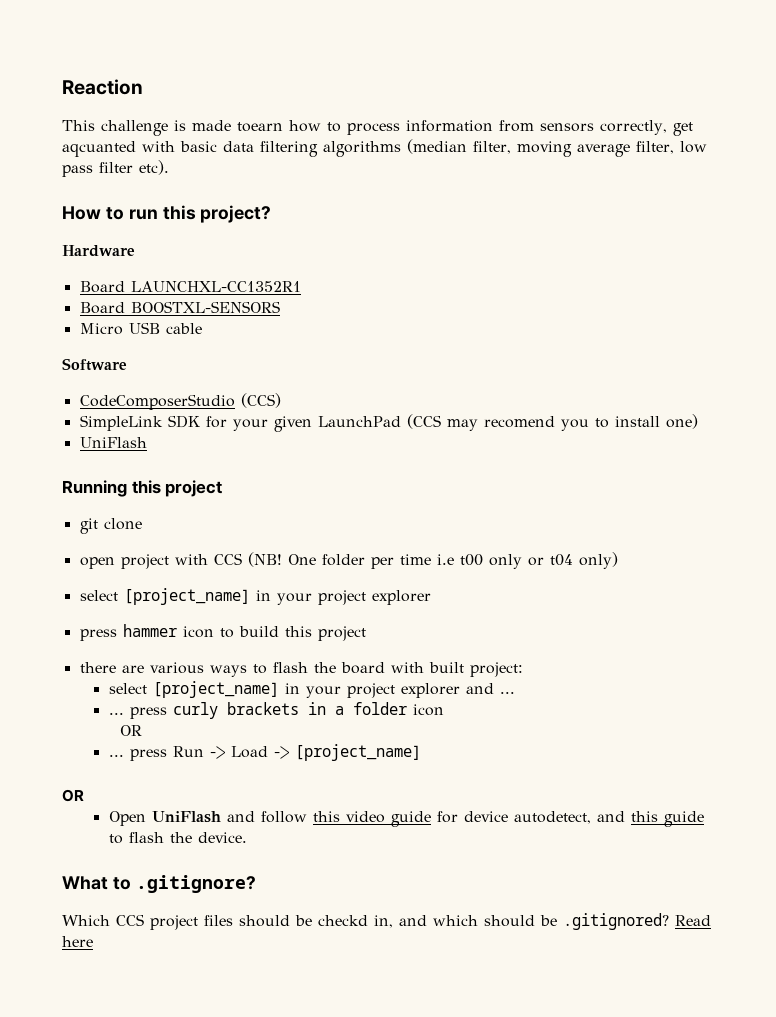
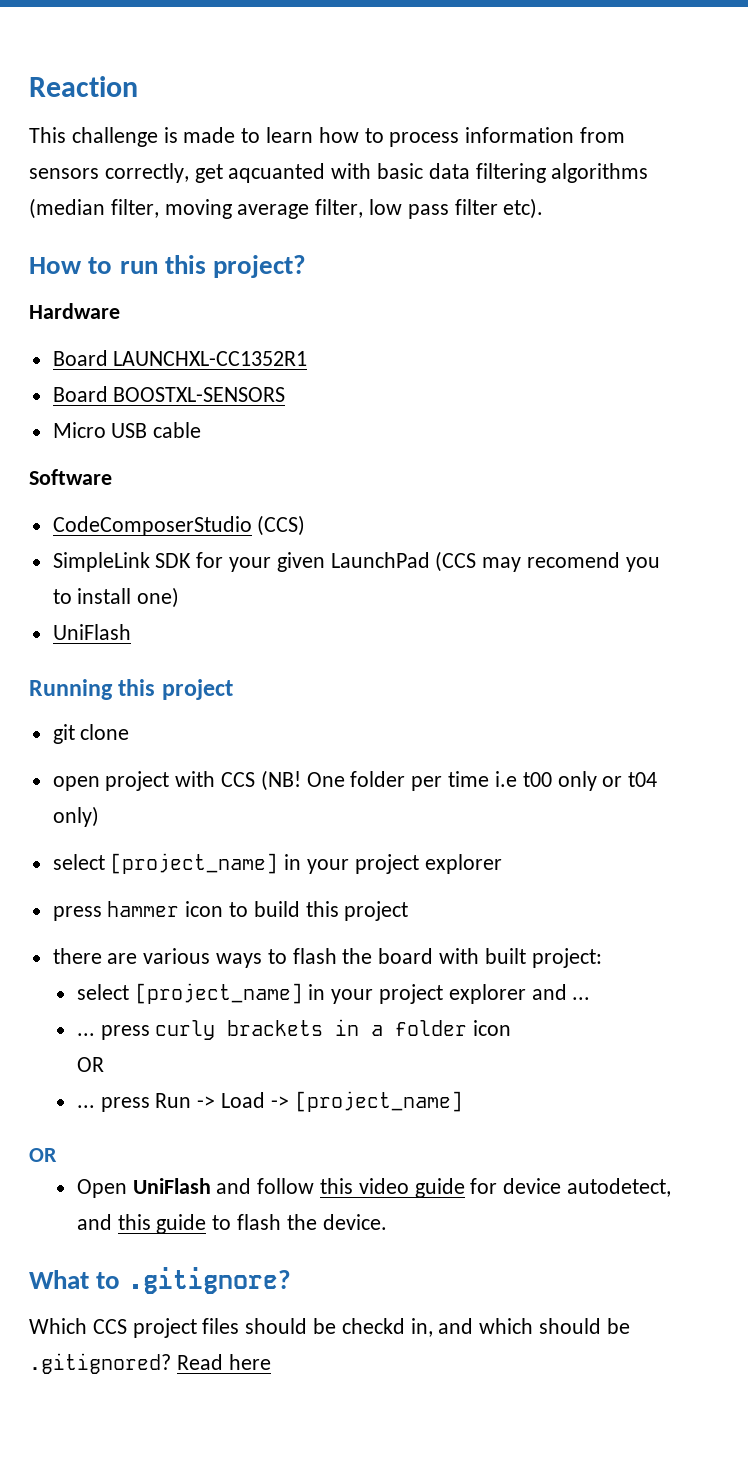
[237,122,283,132] toearn -> [241,127,314,143] to learn

